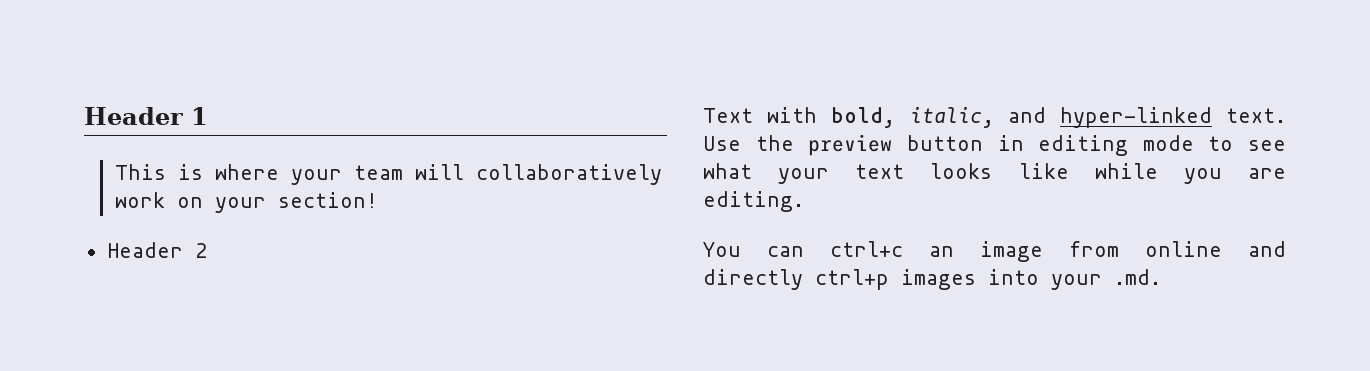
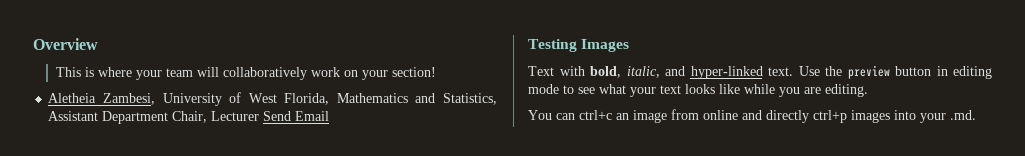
[84,107,208,125] Header 1 -> [33,38,98,50] Overview
[107,242,207,258] Header 2 -> [48,92,497,106] [48,111,330,124] [528,39,630,52] Aletheia Zambesi, University of West Florida, Mathematics and Statistics, Assistant Department Chair, Lecturer Send Email // Testing Images

